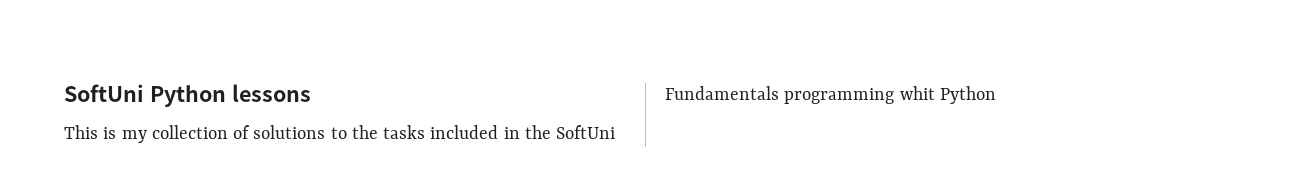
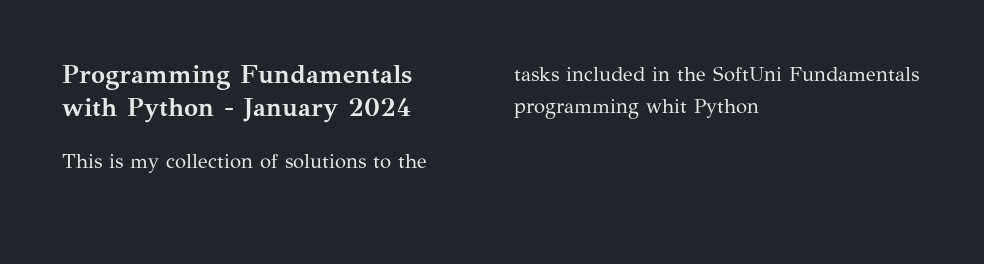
[64,84,311,107] SoftUni Python lessons -> [62,65,412,90] [62,98,411,123] Programming Fundamentals with Python - January 2024

